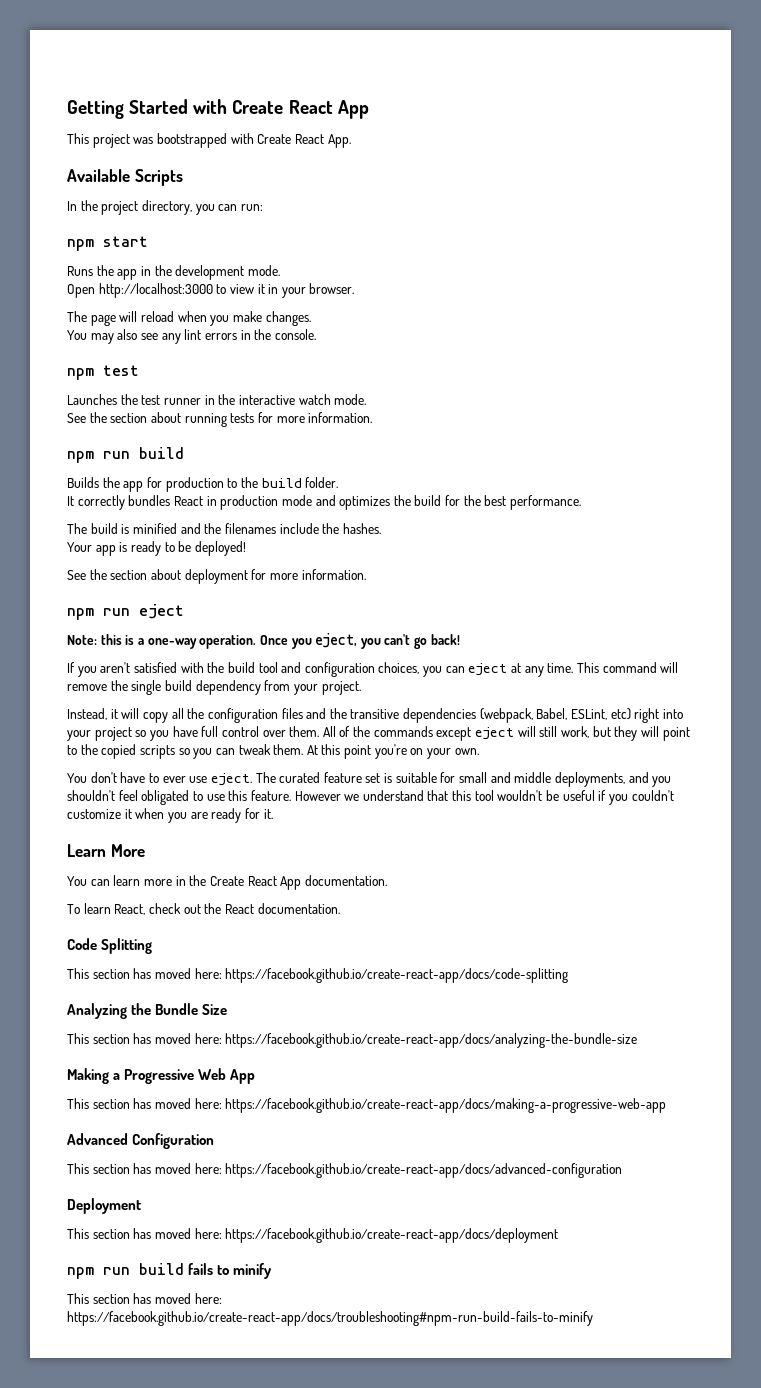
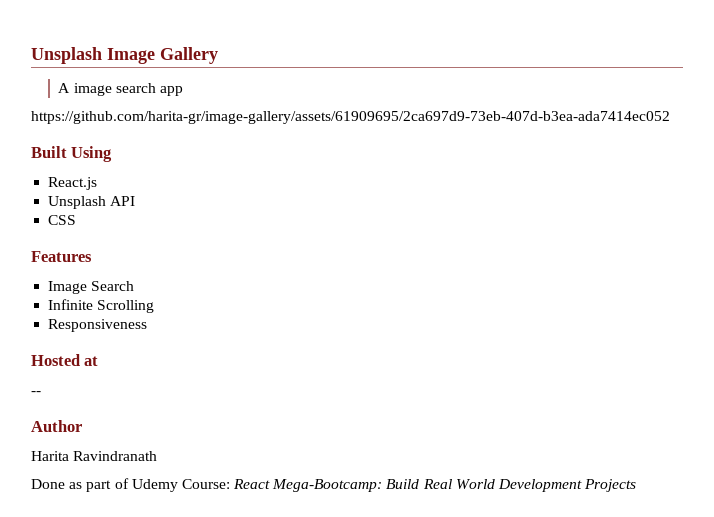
[67,99,369,119] [67,133,351,148] [67,169,183,186] [67,200,263,215] [67,236,148,251] [67,265,280,280] [67,283,355,298] [67,311,311,326] [67,329,316,344] [67,365,139,380] [67,394,367,405] [67,412,373,427] [67,447,184,463] [67,477,339,492] [67,495,582,510] [67,523,381,534] [67,541,246,556] [67,569,366,584] [67,604,184,620] [67,633,460,649] [67,662,679,677] [67,680,361,695] [67,708,683,723] [67,726,690,741] [67,744,479,759] [67,772,672,787] [67,790,674,805] [67,808,273,823] [67,844,145,857] [67,875,387,890] [67,903,340,915] [67,938,153,954] [67,968,569,983] [67,1003,228,1019] [67,1033,638,1048] [67,1068,256,1084] [67,1098,667,1113] [67,1133,215,1149] [67,1163,623,1178] [67,1198,141,1214] [67,1228,559,1243] [67,1263,273,1279] [67,1293,222,1304] [67,1311,593,1326] Getting Started with Create React App // This project was bootstrapped with Create React App. // Available Scripts // In the project directory, you can run: // npm start // Runs the app in the development mode. // Open http://localhost:3000 to view it in your browser. // The page will reload when you make changes. // You may also see any lint errors in the console. // npm test // Launches the test runner in the interactive watch mode. // See the section about running tests for more information. // npm run build // Builds the app for production to the build folder. // It correctly bundles React in production mode and optimizes the build for the best performance. // The build is minified and the filenames include the hashes. // Your app is ready to be deployed! // See the section about deployment for more information. // npm run eject // Note: this is a one-way operation. Once you eject, you can't go back! // If you aren't satisfied with the build tool and configuration choices, you can eject at any time. This command will remove the single build dependency from your project. // Instead, it will copy all the configuration files and the transitive dependencies (webpack, Babel, ESLint, etc) right into your project so you have full control over them. All of the commands except eject will still work, but they will point to the copied scripts so you can tweak them. At this point you're on your own. // You don't have to ever use eject. The curated feature set is suitable for small and middle deployments, and you shouldn't feel obligated to use this feature. However we understand that this tool wouldn't be useful if you couldn't customize it when you are ready for it. // Learn More // You can learn more in the Create React App documentation. // To learn React, check out the React documentation. // Code Splitting // This section has moved here: https://facebook.github.io/create-react-app/docs/code-splitting // Analyzing the Bundle Size // This section has moved here: https://facebook.github.io/create-react-app/docs/analyzing-the-bundle-size // Making a Progressive Web App // This section has moved here: https://facebook.github.io/create-react-app/docs/making-a-progressive-web-app // Advanced Configuration // This section has moved here: https://facebook.github.io/create-react-app/docs/advanced-configuration // Deployment // This section has moved here: https://facebook.github.io/create-react-app/docs/deployment // npm run build fails to minify // This section has moved here: https://facebook.github.io/create-react-app/docs/troubleshooting#npm-run-build-fails-to-minify -> [31,47,218,64] [58,83,184,96] [31,111,670,124] [31,146,113,162] [48,177,98,190] [48,196,136,209] [48,215,77,225] [31,251,92,262] [48,281,135,294] [48,299,155,313] [48,319,148,332] [31,354,99,366] [31,391,41,395] [31,420,82,432] [31,451,158,461] [31,478,637,492] Unsplash Image Gallery // A image search app // https://github.com/harita-gr/image-gallery/assets/61909695/2ca697d9-73eb-407d-b3ea-ada7414ec052 // Built Using // React.js // Unsplash API // CSS // Features // Image Search // Infinite Scrolling // Responsiveness // Hosted at // -- // Author // Harita Ravindranath // Done as part of Udemy Course: React Mega-Bootcamp: Build Real World Development Projects

